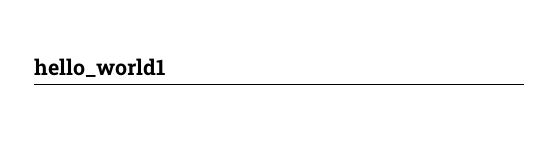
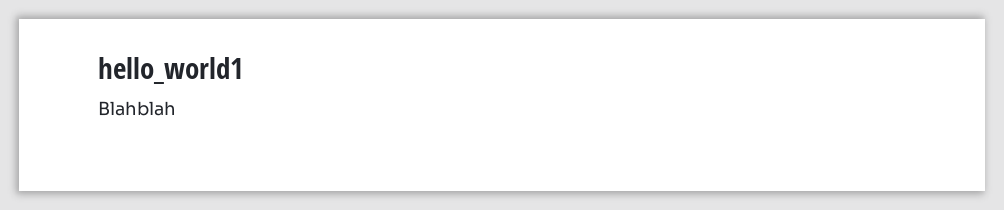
(166, 67) none -> [98,101,176,116] // Blahblah

